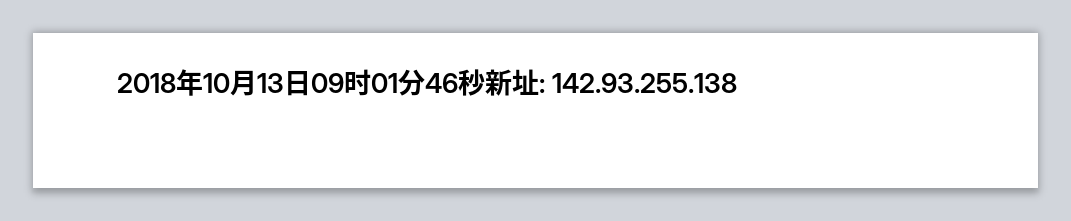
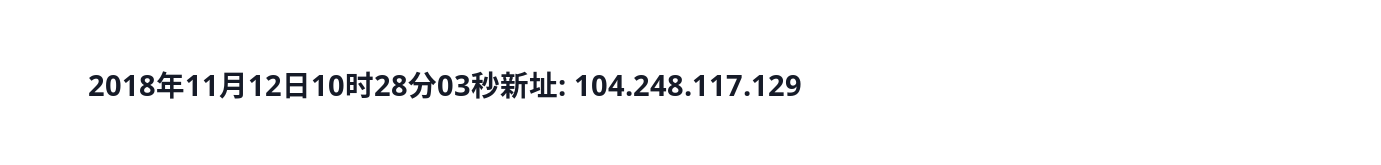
[203,69,458,96] 10月13日09时01分46 -> [185,71,471,99] 11月12日10时28分03
[552,73,738,93] 142.93.255.138 -> [574,75,802,96] 104.248.117.129

